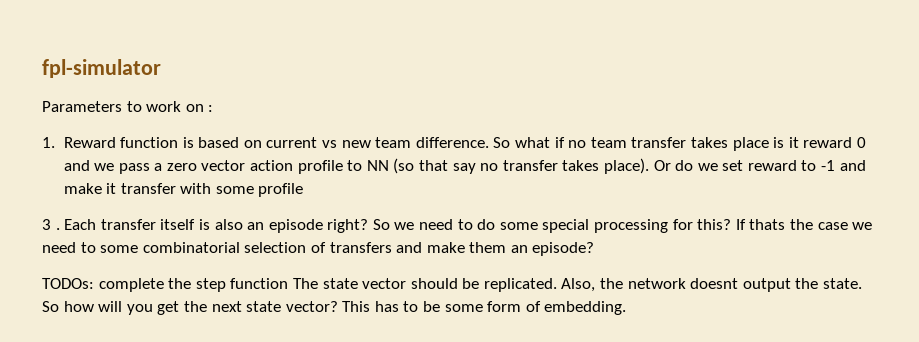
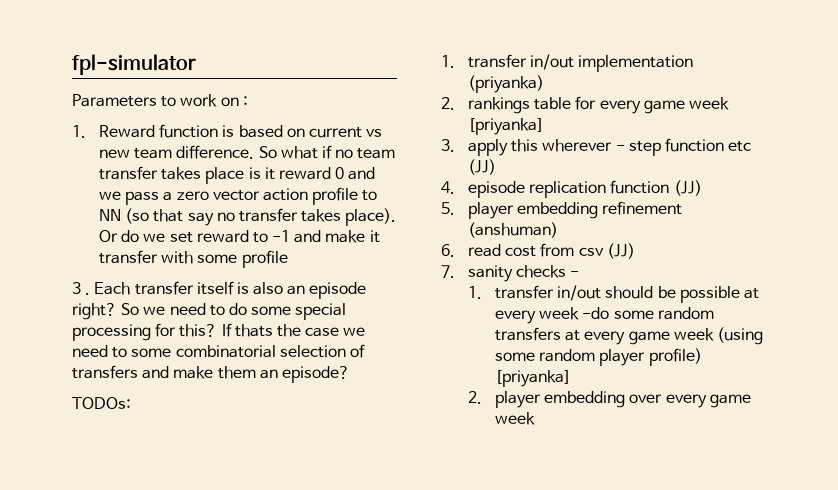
[98,278,863,292] [42,301,627,315] complete the step function The state vector should be replicated. Also, the network doesnt output the state. So how will you get the next state vector? This has to be some form of embedding. -> [441,54,694,72] [467,75,544,93] [441,96,729,114] [467,118,544,135] [441,138,752,156] [467,159,496,175] [441,180,702,198] [441,201,683,219] [467,222,558,238] [441,243,635,259] [441,265,580,282] [467,285,759,303] [494,307,714,324] [494,327,763,345] [494,348,702,366] [494,370,571,387] [467,391,751,408] [494,412,535,425] // 1. transfer in/out implementation (priyanka) // 2. rankings table for every game week [priyanka] // 3. apply this wherever - step function etc (JJ) // 4. episode replication function (JJ) // 5. player embedding refinement (anshuman) // 6. read cost from csv (JJ) // 7. sanity checks - // 1. transfer in/out should be possible at every week -do some random transfers at every game week (using some random player profile) [priyanka] // 2. player embedding over every game week

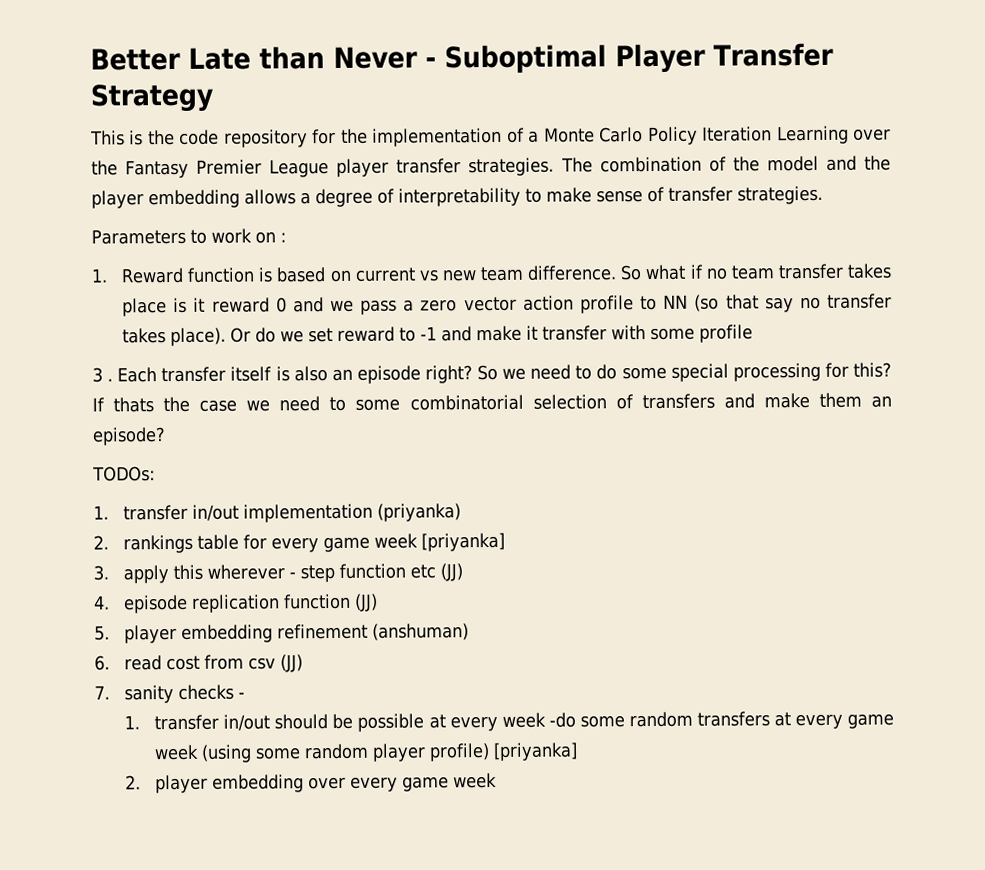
[72,54,196,75] fpl-simulator -> [90,42,834,74] [90,83,213,113] [90,125,891,148] [91,155,891,179] [91,185,823,209] Better Late than Never - Suboptimal Player Transfer Strategy // This is the code repository for the implementation of a Monte Carlo Policy Iteration Learning over the Fantasy Premier League player transfer strategies. The combination of the model and the player embedding allows a degree of interpretability to make sense of transfer strategies.

